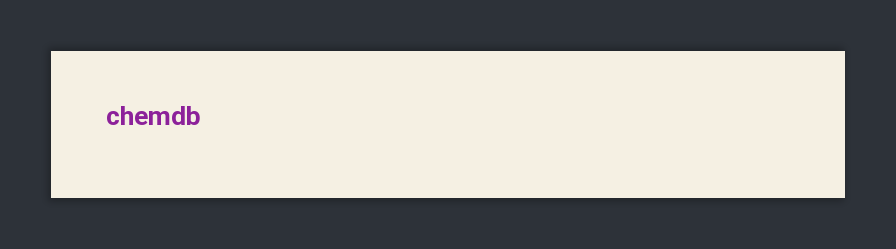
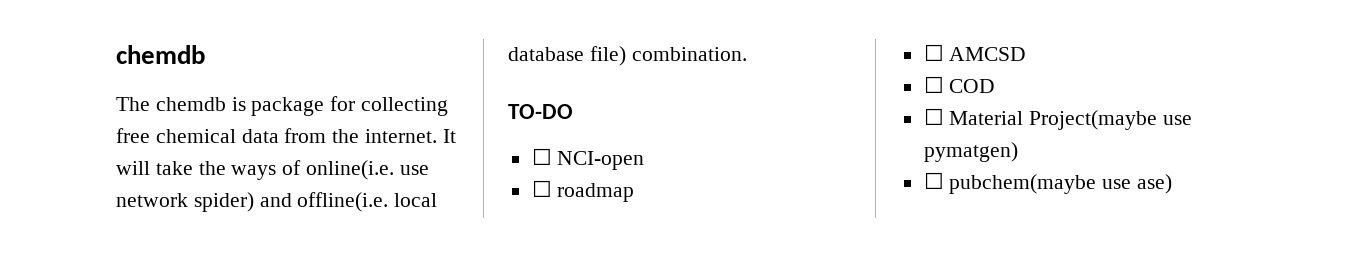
[106,106,201,125] chemdb -> [116,45,205,64] [116,96,449,116] [116,128,456,143] [116,160,429,180] [116,192,438,212] [508,46,747,66] [508,104,573,119] [531,148,645,170] [531,180,635,202] [923,44,1027,61] [923,76,996,93] [923,108,1193,130] [923,142,1018,162] [923,172,1173,194] chemdb // The chemdb is package for collecting free chemical data from the internet. It will take the ways of online(i.e. use network spider) and offline(i.e. local database file) combination. // TO-DO // ☐ NCI-open // ☐ roadmap // ☐ AMCSD // ☐ COD // ☐ Material Project(maybe use pymatgen) // ☐ pubchem(maybe use ase)

